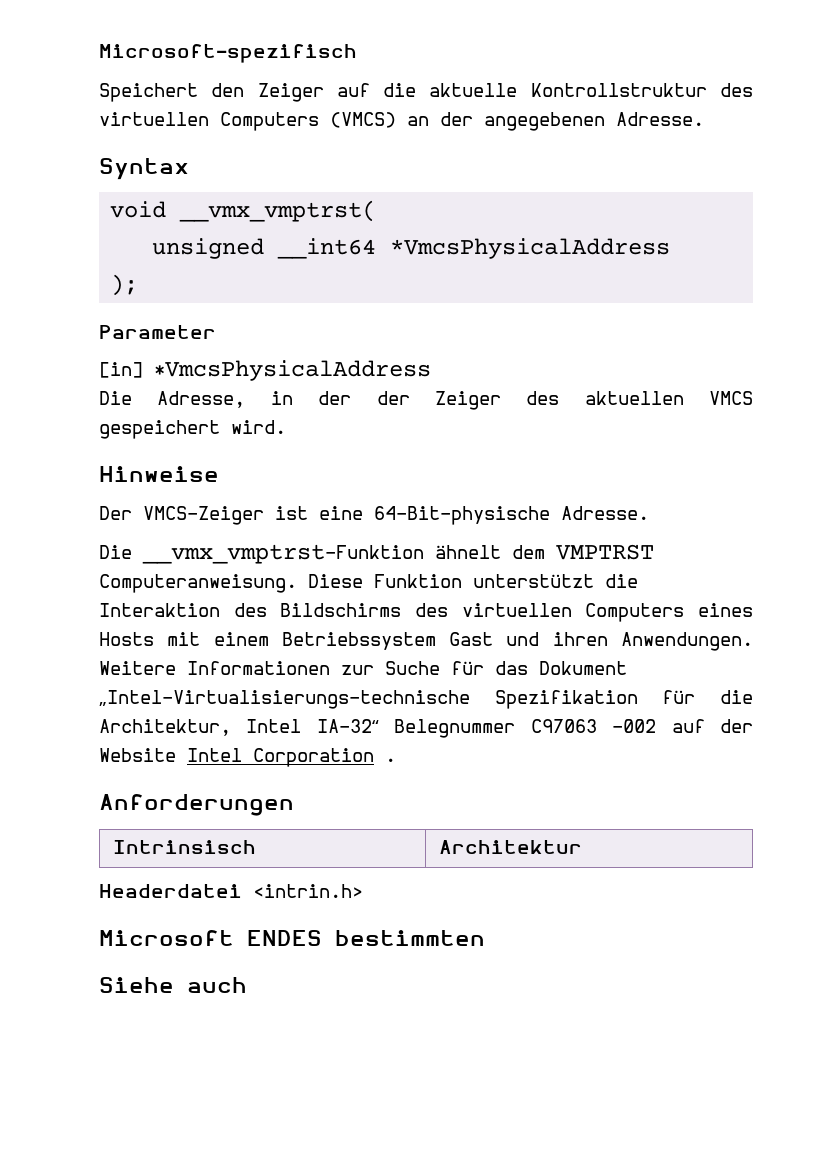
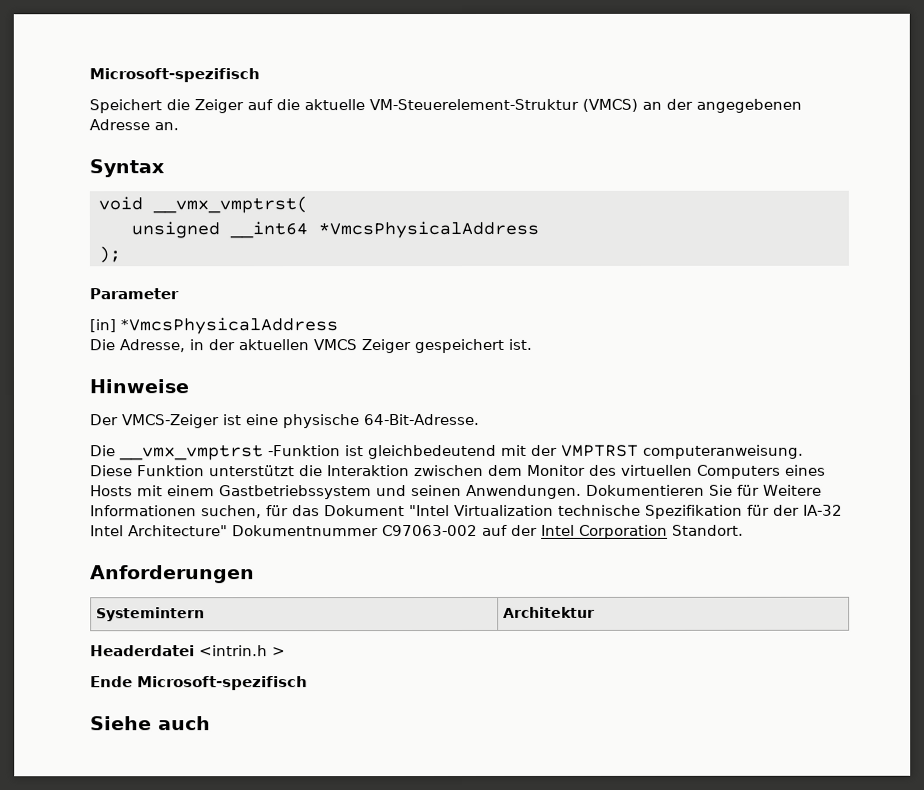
[211,83,245,97] den -> [166,99,190,111] die
[530,83,753,97] [99,112,319,131] Kontrollstruktur des virtuellen Computers -> [369,98,579,111] VM-Steuerelement-Struktur
[616,112,704,126] Adresse. -> [89,119,179,131] Adresse an.
[376,391,753,410] [99,420,286,439] der Zeiger des aktuellen VMCS gespeichert wird. -> [238,338,532,354] aktuellen VMCS Zeiger gespeichert ist.
[374,506,649,525] [99,544,654,564] [99,574,297,593] 64-Bit-physische Adresse. // Die __vmx_vmptrst-Funktion ähnelt dem VMPTRST Computeranweisung. -> [283,413,480,429] [90,444,804,461] physische 64-Bit-Adresse. // Die __vmx_vmptrst -Funktion ist gleichbedeutend mit der VMPTRST computeranweisung.
[233,603,402,617] des Bildschirms -> [414,464,586,477] zwischen dem Monitor
[281,632,753,651] [99,661,627,675] [99,690,753,709] [99,719,657,738] Betriebssystem Gast und ihren Anwendungen. Weitere Informationen zur Suche für das Dokument „Intel-Virtualisierungs-technische Spezifikation für die Architektur, Intel IA-32“ Belegnummer C97063 -002 -> [219,484,822,500] [90,504,843,519] [90,524,478,537] Gastbetriebssystem und seinen Anwendungen. Dokumentieren Sie für Weitere Informationen suchen, für das Dokument "Intel Virtualization technische Spezifikation für der IA-32 Intel Architecture" Dokumentnummer C97063-002
[99,748,176,762] Website -> (538, 530) none
[385,758,396,762] . -> [672,524,744,536] Standort.
[112,840,256,854] Intrinsisch -> [96,607,206,622] Systemintern
[253,884,363,898] [99,930,485,946] <intrin.h> // Microsoft ENDES bestimmten -> [199,645,286,657] [90,676,308,691] <intrin.h > // Ende Microsoft-spezifisch

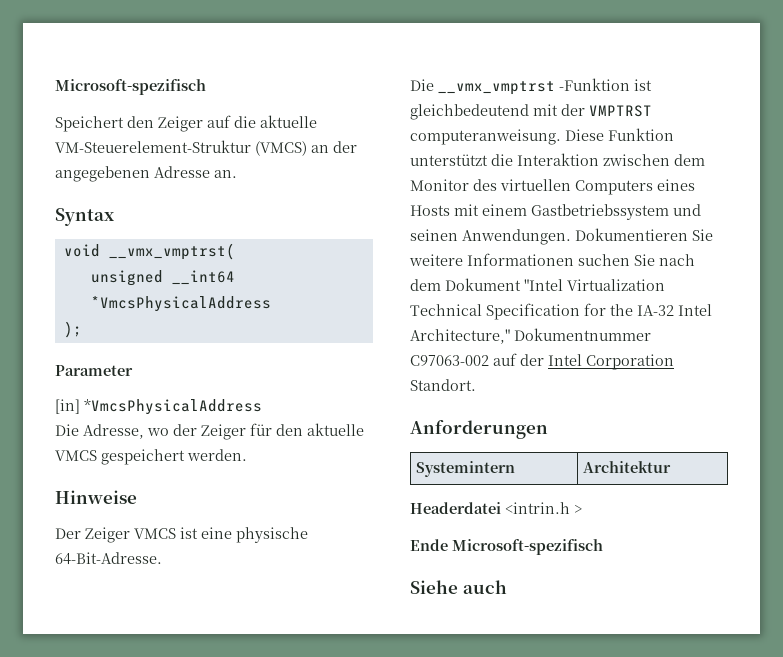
[166,99,190,111] die -> [127,116,154,128] den
[189,338,532,354] in der aktuellen VMCS Zeiger gespeichert ist. -> [147,423,364,440] [55,449,247,465] wo der Zeiger für den aktuelle VMCS gespeichert werden.
[122,414,220,429] VMCS-Zeiger -> [85,527,176,543] Zeiger VMCS
[737,484,822,496] [90,504,800,519] für Weitere Informationen suchen, für das Dokument "Intel Virtualization technische Spezifikation für der -> [409,253,695,266] [410,278,665,291] [410,303,633,320] weitere Informationen suchen Sie nach dem Dokument "Intel Virtualization Technical Specification for the
[128,525,228,537] Architecture" -> [410,329,510,344] Architecture,"

